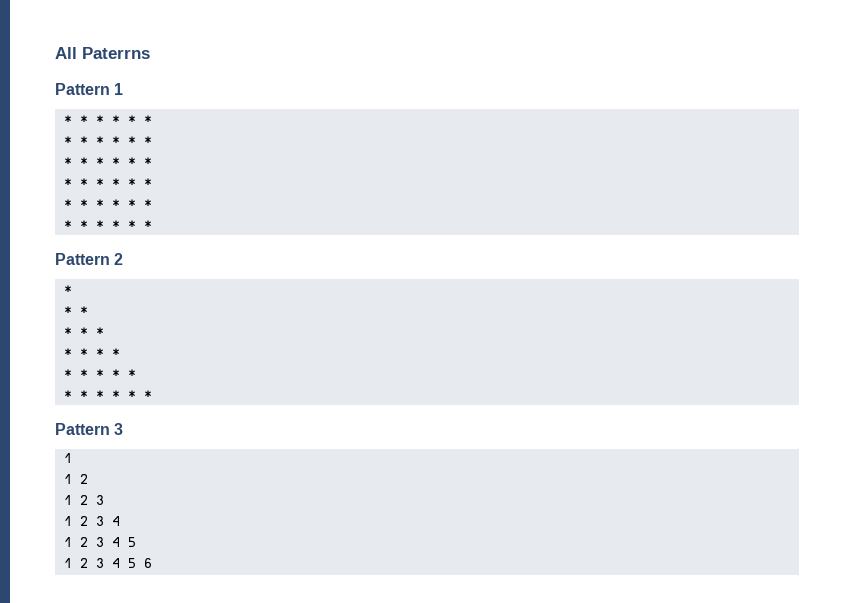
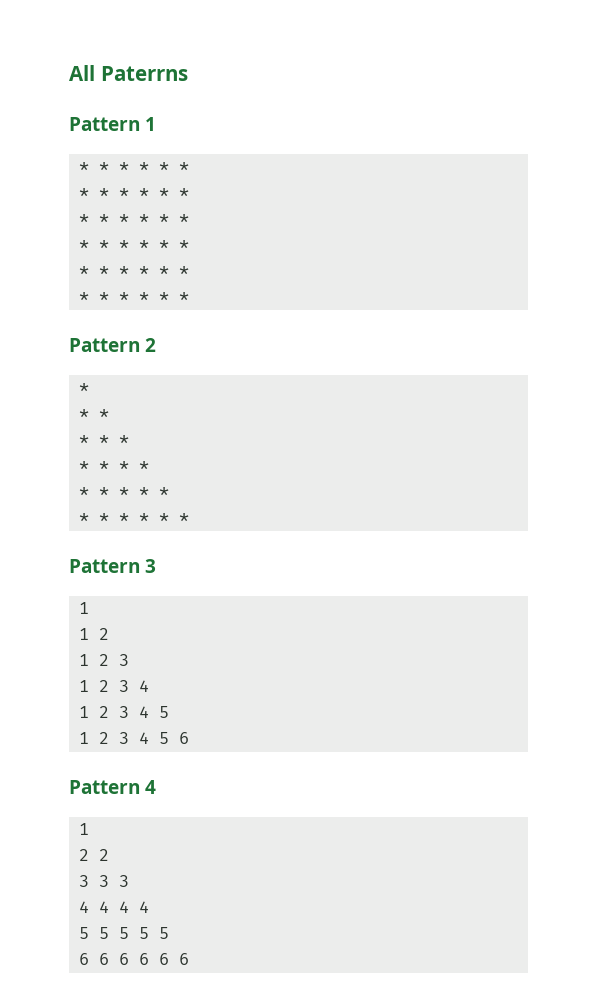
(152, 563) none -> [69,780,157,794] [78,823,89,835] [78,849,109,861] [78,875,129,887] [78,901,149,913] [78,927,169,939] [78,953,189,965] // Pattern 4 // 1 // 2 2 // 3 3 3 // 4 4 4 4 // 5 5 5 5 5 // 6 6 6 6 6 6

